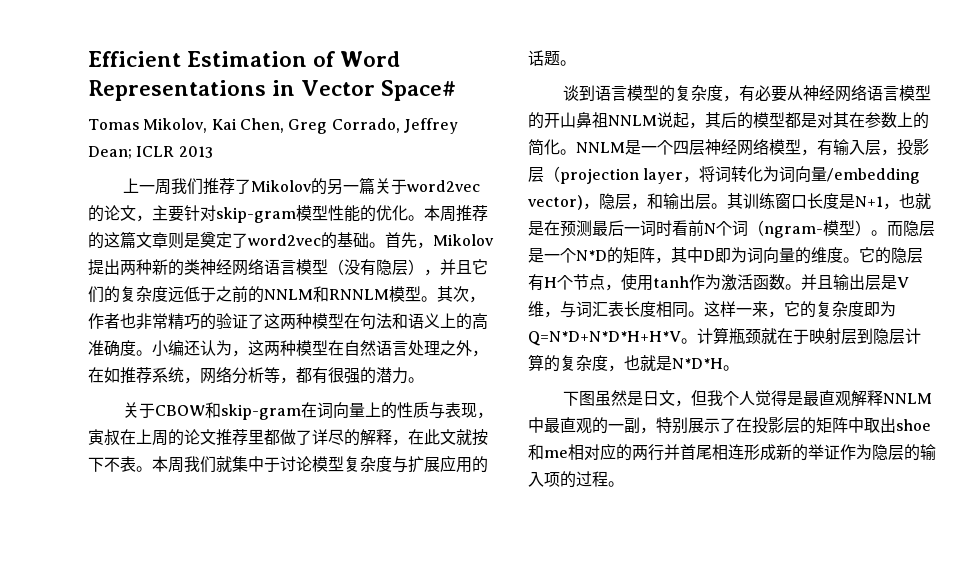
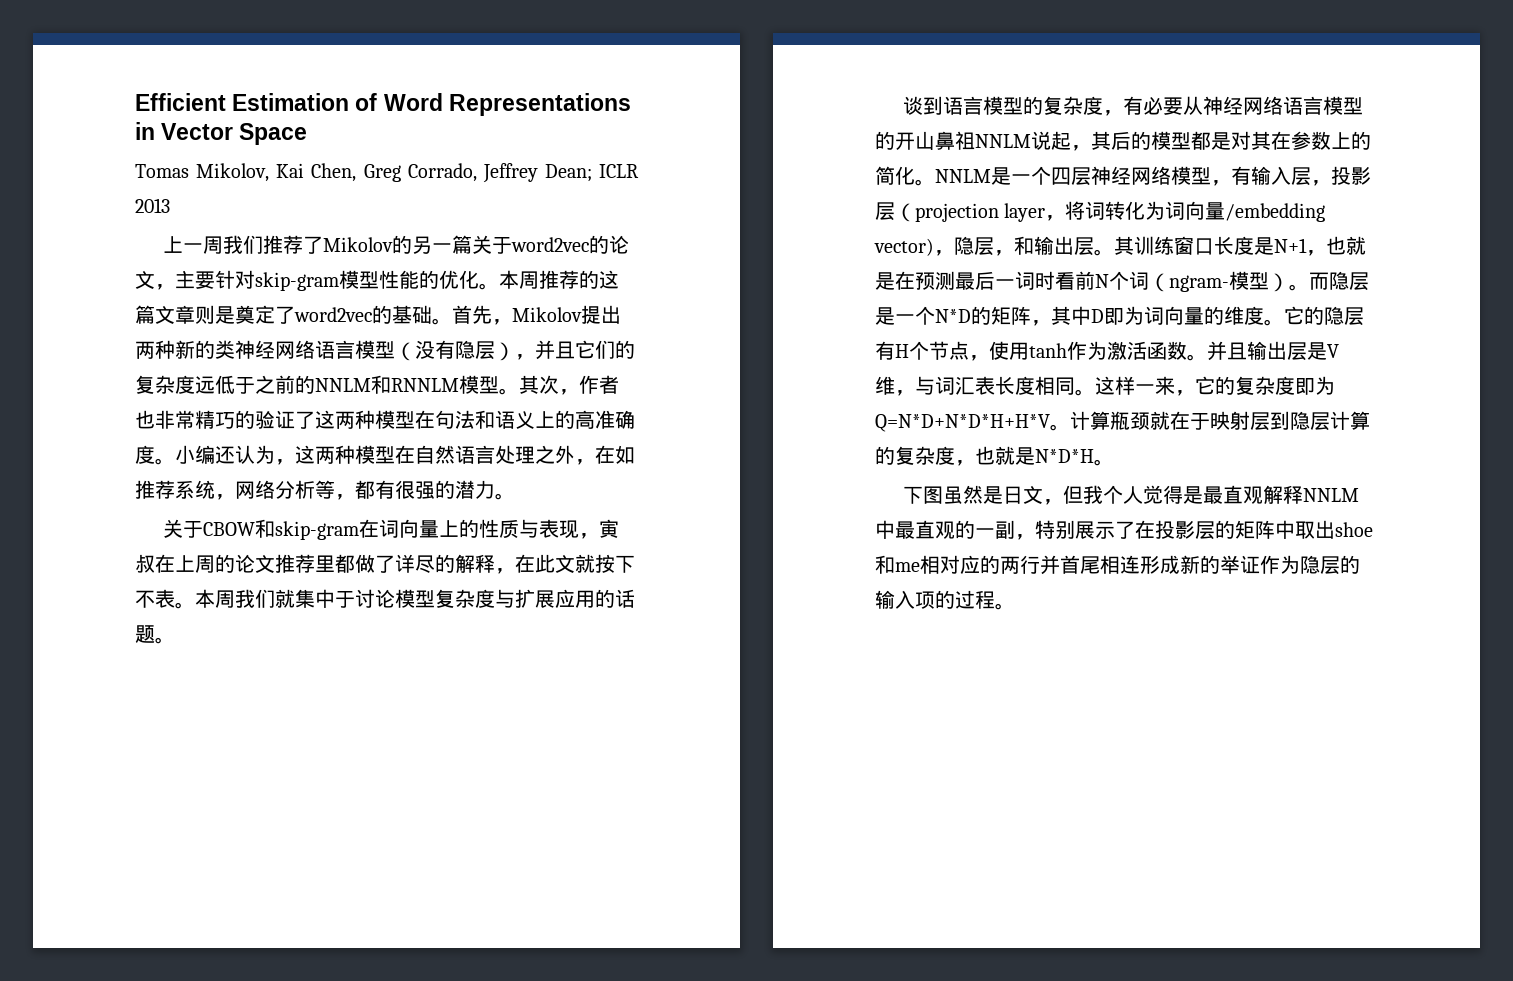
[381,80,457,101] Space# -> [239,123,308,145] Space

